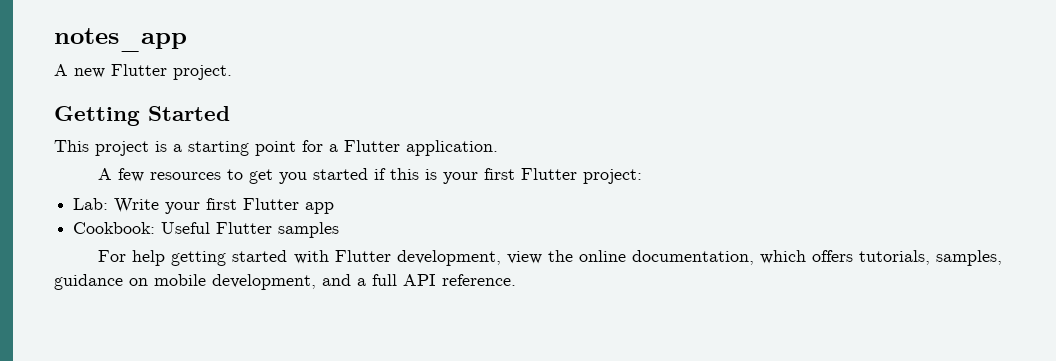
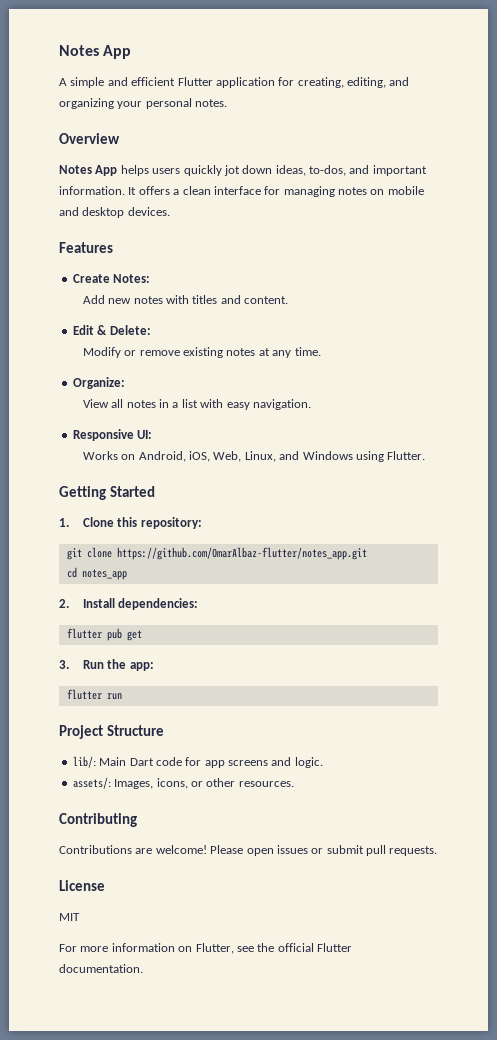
[54,28,187,52] [54,64,232,80] [54,106,230,126] [54,140,498,156] [98,168,643,184] [73,198,335,214] [73,222,340,238] [98,250,1002,266] [54,274,516,290] notes_app // A new Flutter project. // Getting Started // This project is a starting point for a Flutter application. // A few resources to get you started if this is your first Flutter project: // Lab: Write your first Flutter app // Cookbook: Useful Flutter samples // For help getting started with Flutter development, view the online documentation, which offers tutorials, samples, guidance on mobile development, and a full API reference. -> [59,45,132,59] [59,77,410,88] [59,98,228,109] [59,133,120,144] [59,165,427,176] [59,186,424,197] [59,207,170,218] [59,242,113,253] [72,274,151,283] [82,295,289,304] [72,325,151,335] [82,347,321,358] [72,377,125,389] [82,399,311,410] [72,429,153,441] [82,451,426,462] [59,486,155,500] [59,517,202,529] [66,547,367,560] [66,567,127,580] [59,598,199,610] [66,628,142,641] [59,659,154,671] [66,689,122,700] [59,725,164,739] [72,756,323,768] [72,777,294,789] [59,813,137,827] [59,845,438,856] [59,880,105,891] [59,913,80,921] [59,943,352,954] [59,964,143,973] Notes App // A simple and efficient Flutter application for creating, editing, and organizing your personal notes. // Overview // Notes App helps users quickly jot down ideas, to-dos, and important information. It offers a clean interface for managing notes on mobile and desktop devices. // Features // Create Notes: // Add new notes with titles and content. // Edit & Delete: // Modify or remove existing notes at any time. // Organize: // View all notes in a list with easy navigation. // Responsive UI: // Works on Android, iOS, Web, Linux, and Windows using Flutter. // Getting Started // 1. Clone this repository: // git clone https://github.com/OmarAlbaz-flutter/notes_app.git // cd notes_app // 2. Install dependencies: // flutter pub get // 3. Run the app: // flutter run // Project Structure // lib/: Main Dart code for app screens and logic. // assets/: Images, icons, or other resources. // Contributing // Contributions are welcome! Please open issues or submit pull requests. // License // MIT // For more information on Flutter, see the official Flutter documentation.

